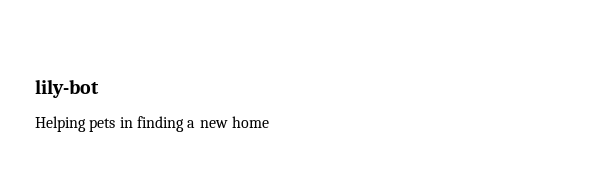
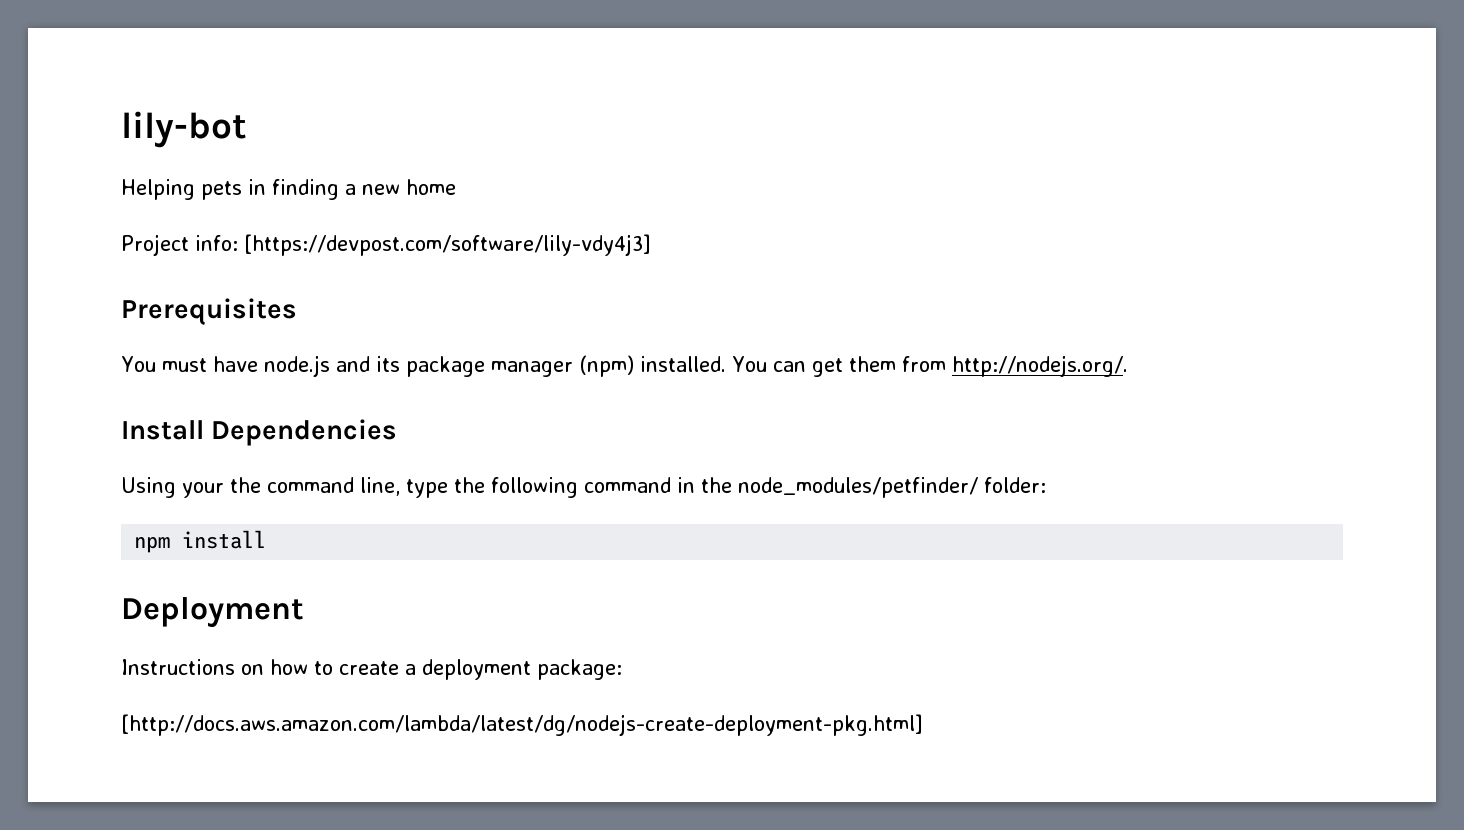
(269, 122) none -> [121,234,651,256] [121,298,297,325] [121,355,1128,377] [121,419,398,446] [121,477,1046,498] [134,530,267,553] [121,597,304,628] [121,659,622,680] [121,714,923,736] // Project info: [https://devpost.com/software/lily-vdy4j3] // Prerequisites // You must have node.js and its package manager (npm) installed. You can get them from http://nodejs.org/. // Install Dependencies // Using your the command line, type the following command in the node_modules/petfinder/ folder: // npm install // Deployment // Instructions on how to create a deployment package: // [http://docs.aws.amazon.com/lambda/latest/dg/nodejs-create-deployment-pkg.html]

